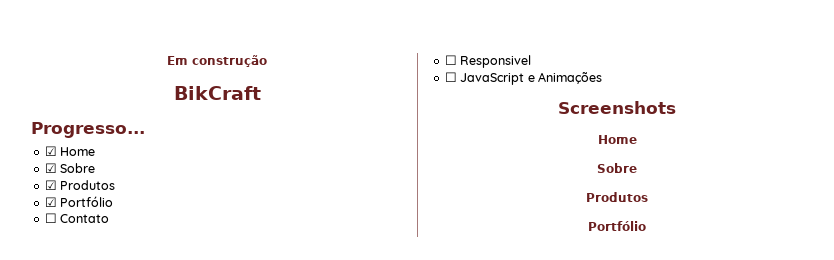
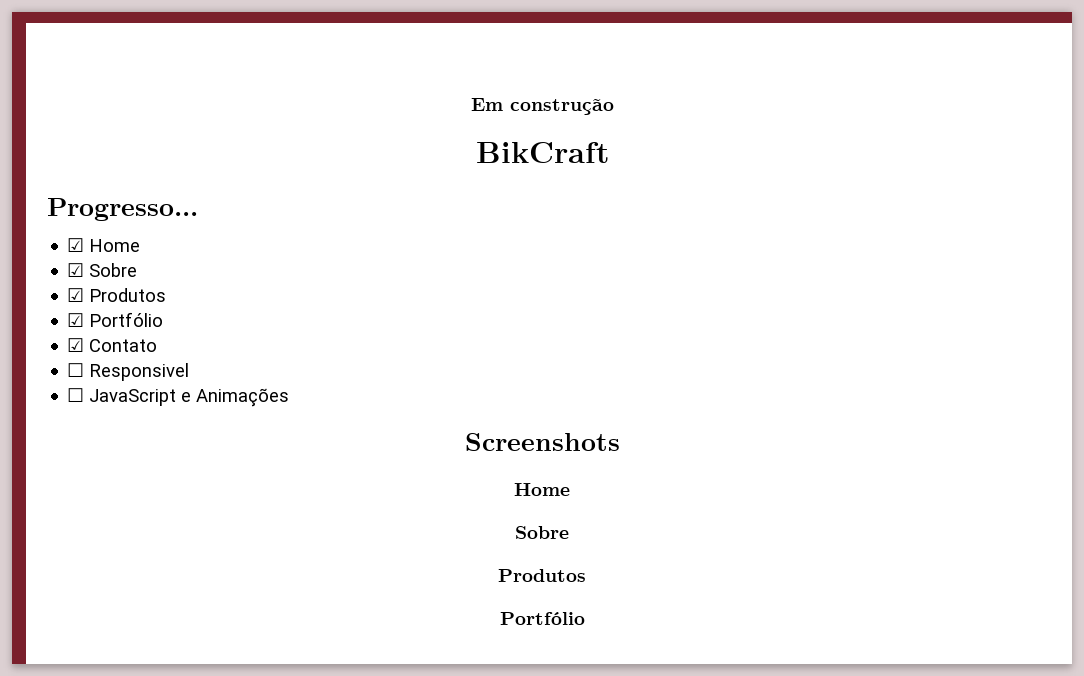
[44,213,57,223] ☐ -> [67,338,85,352] ☑

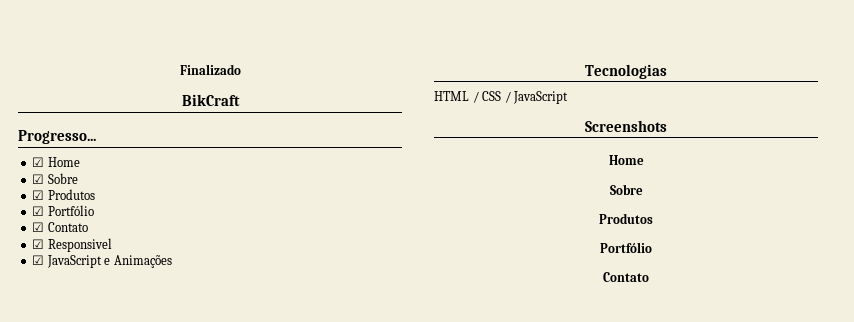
[470,98,614,115] Em construção -> [179,64,241,75] Finalizado
[67,363,85,377] ☐ -> [32,239,45,249] ☑
[67,388,85,402] ☐ -> [32,255,45,265] ☑
(290, 397) none -> [585,64,667,79] [434,91,569,104] // Tecnologias // HTML / CSS / JavaScript
(585, 618) none -> [603,272,649,282] // Contato

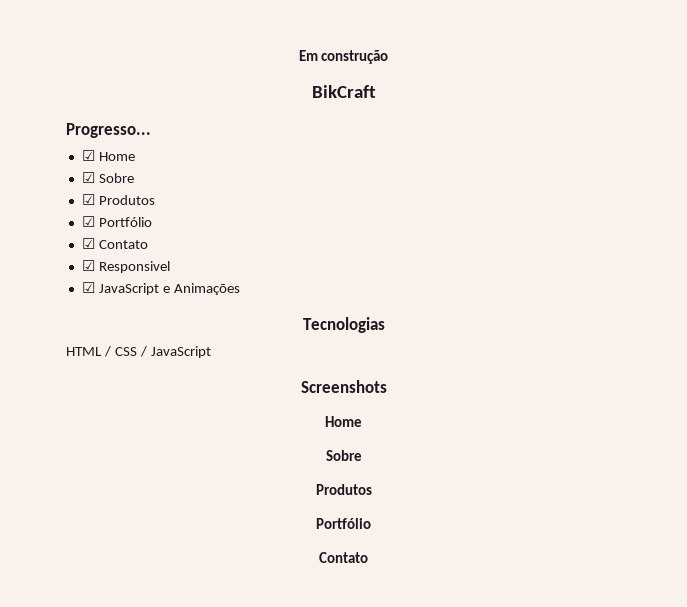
[179,64,241,75] Finalizado -> [298,50,389,64] Em construção

